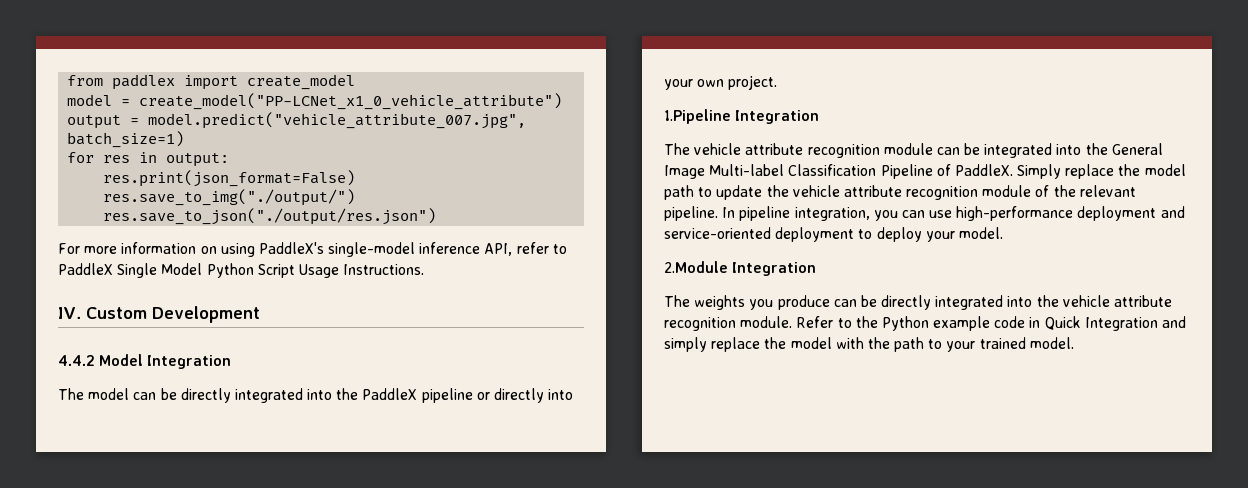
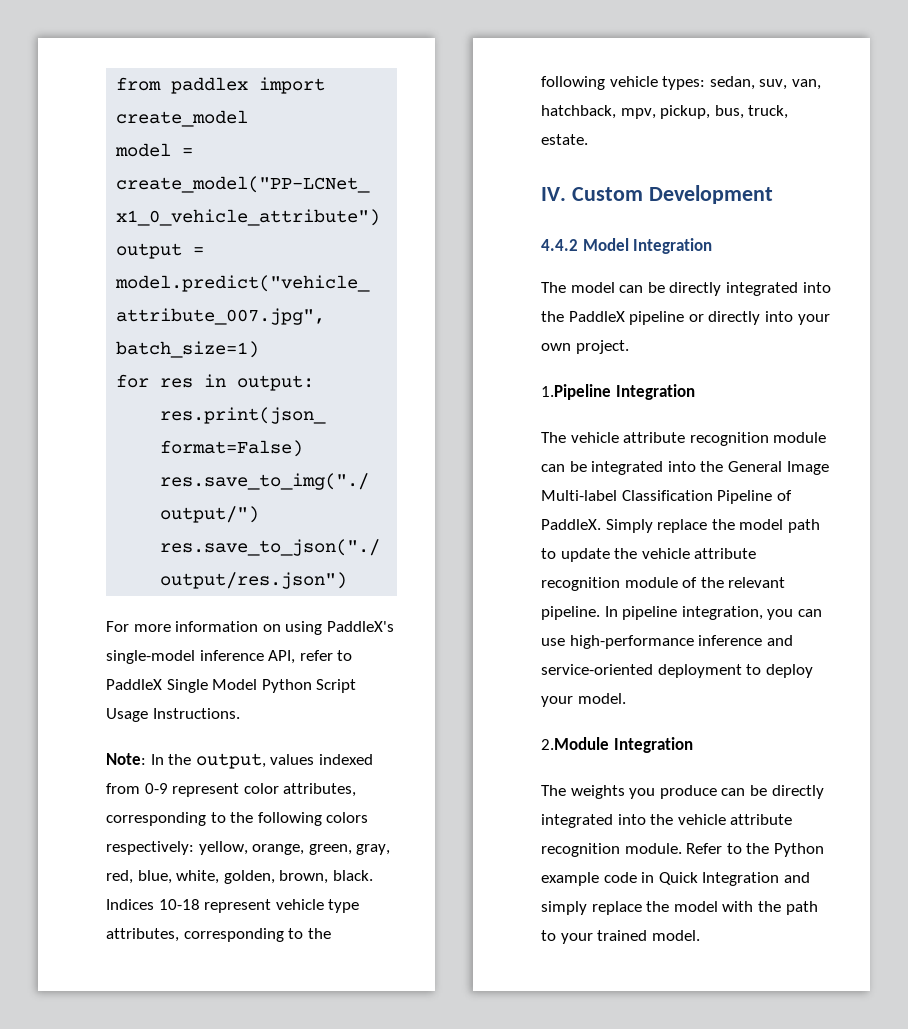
(425, 269) none -> [106,753,373,769] [106,783,357,797] [106,812,369,826] [106,841,391,855] [106,870,373,884] [106,899,360,913] [106,928,331,942] [541,76,821,90] [541,105,789,119] [541,134,588,145] // Note: In the output, values indexed from 0-9 represent color attributes, corresponding to the following colors respectively: yellow, orange, green, gray, red, blue, white, golden, brown, black. Indices 10-18 represent vehicle type attributes, corresponding to the following vehicle types: sedan, suv, van, hatchback, mpv, pickup, bus, truck, estate.
[1077,206,1157,221] deployment -> [698,635,763,646] inference

